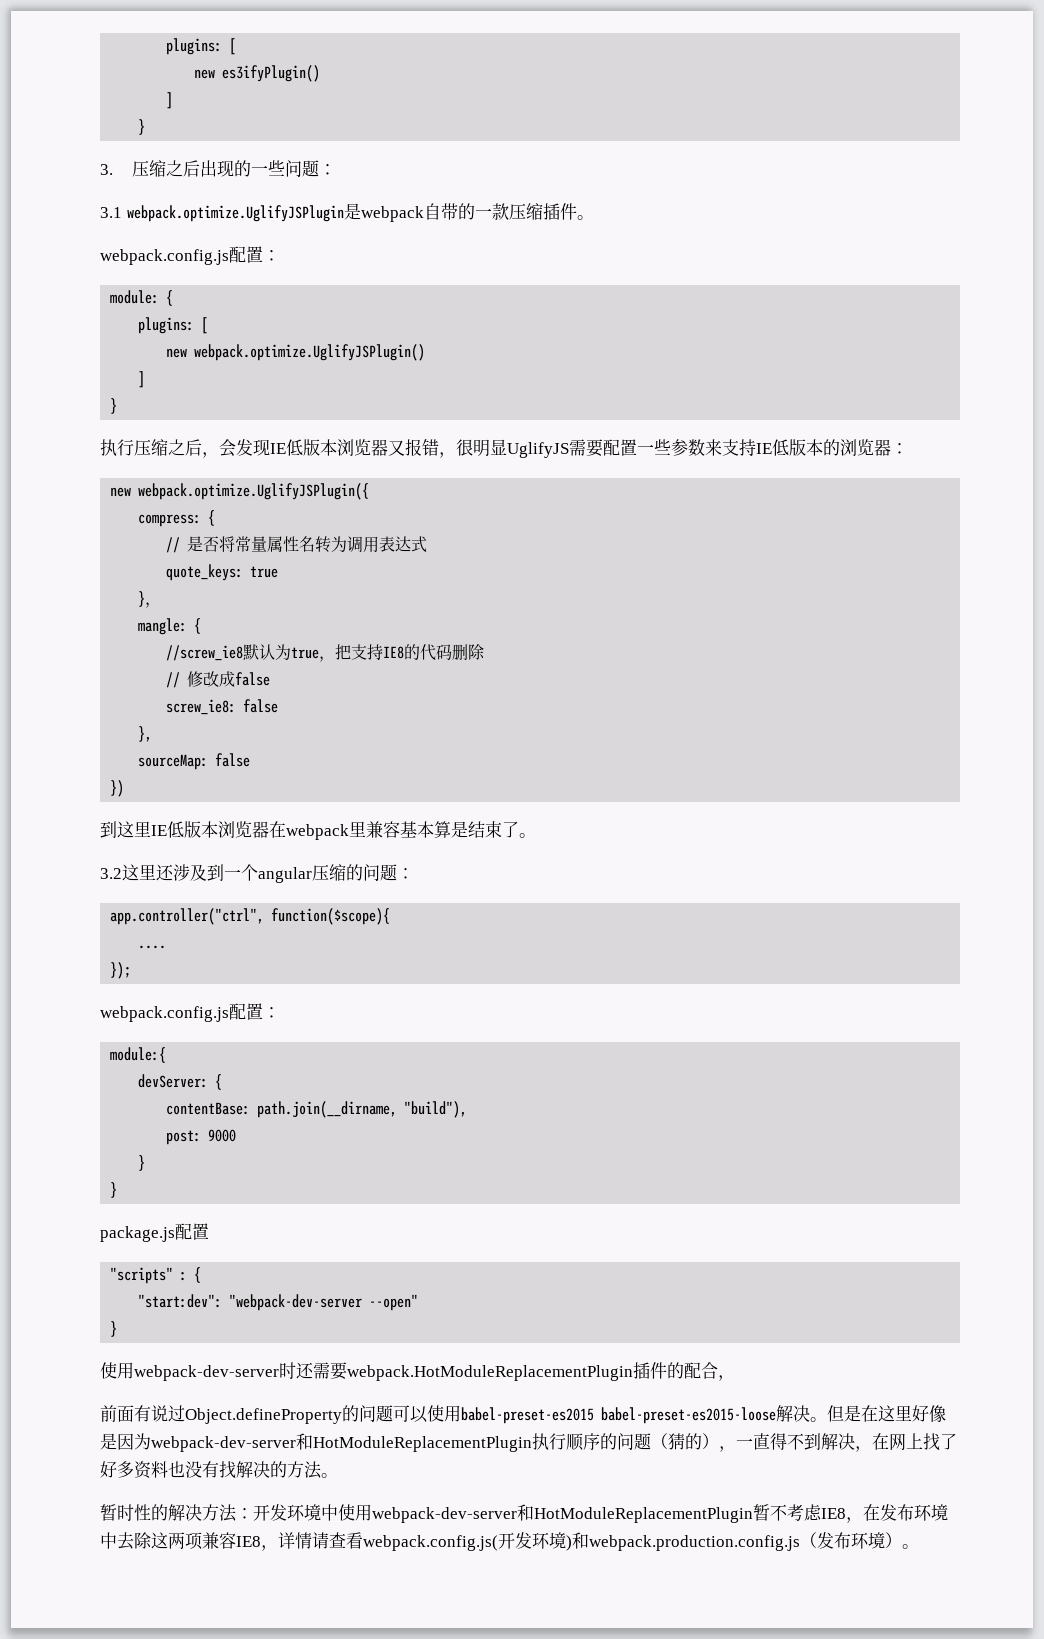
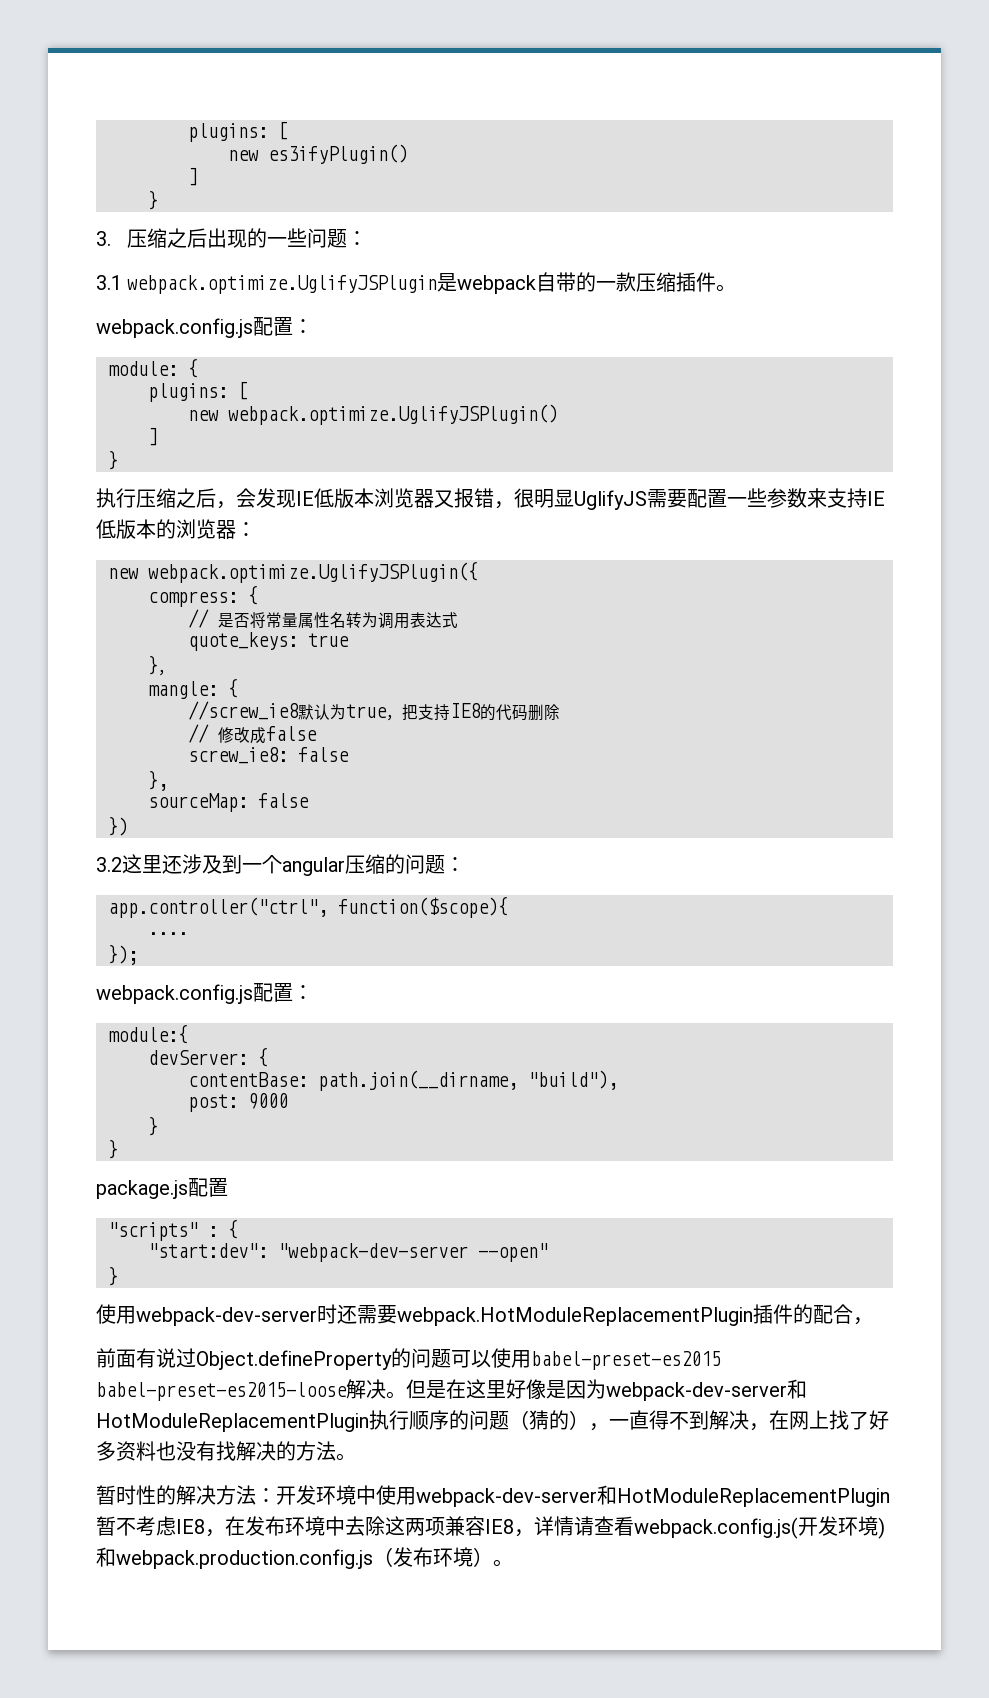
[100,821,536,840] // 到这里IE低版本浏览器在webpack里兼容基本算是结束了。 -> (128, 826) none

